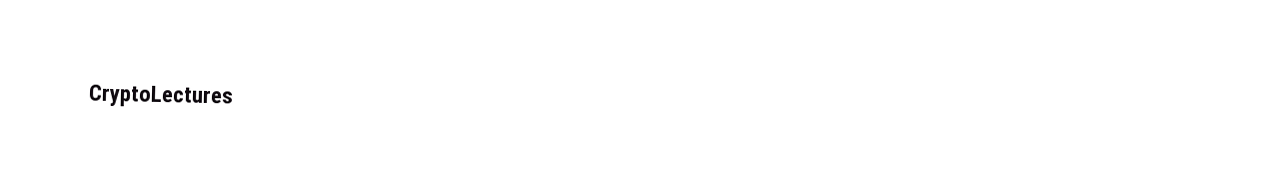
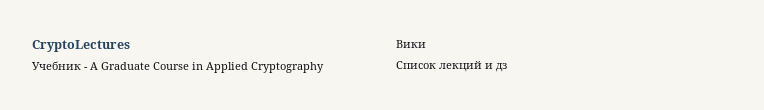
(234, 96) none -> [32,61,324,73] [396,40,426,48] [396,61,507,72] // Учебник - A Graduate Course in Applied Cryptography // Вики // Список лекций и дз

